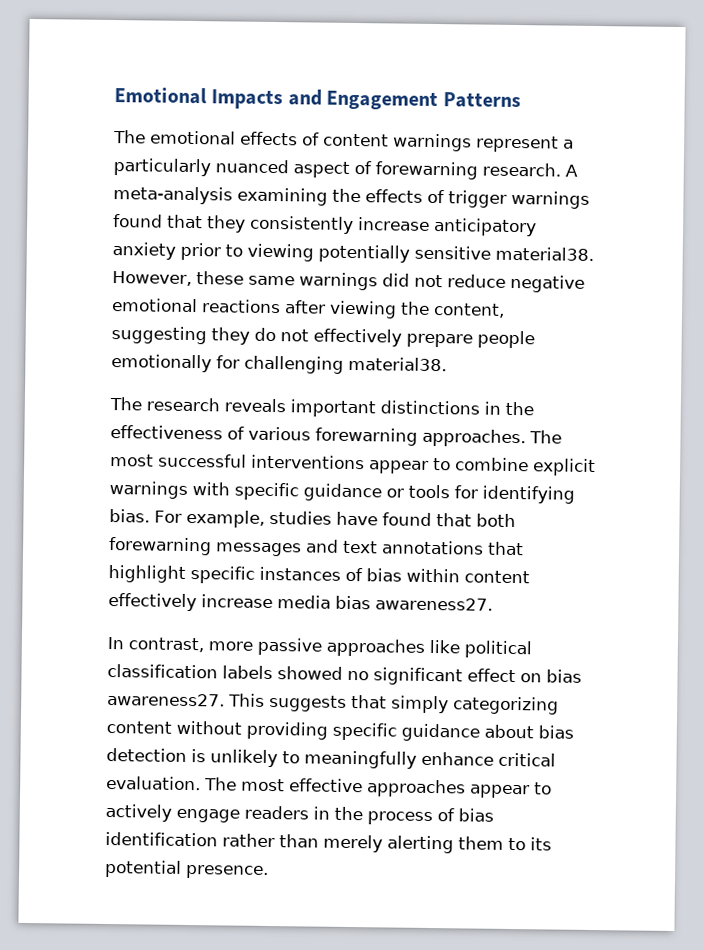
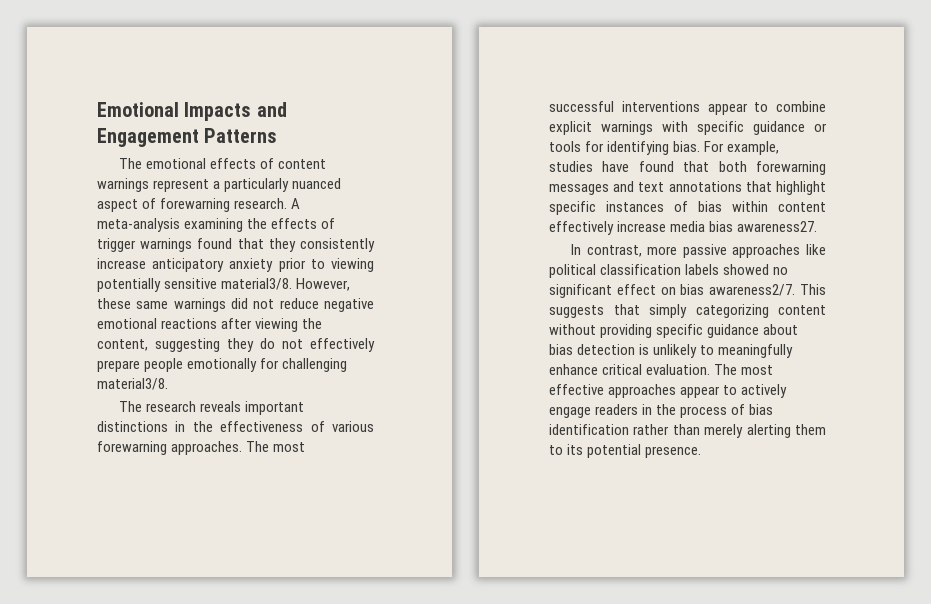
[495,246,594,261] material38. -> [221,278,293,290] material3/8.
[348,356,447,372] material38. -> [97,378,168,390] material3/8.
[107,692,225,707] awareness27. -> [709,284,796,296] awareness2/7.

